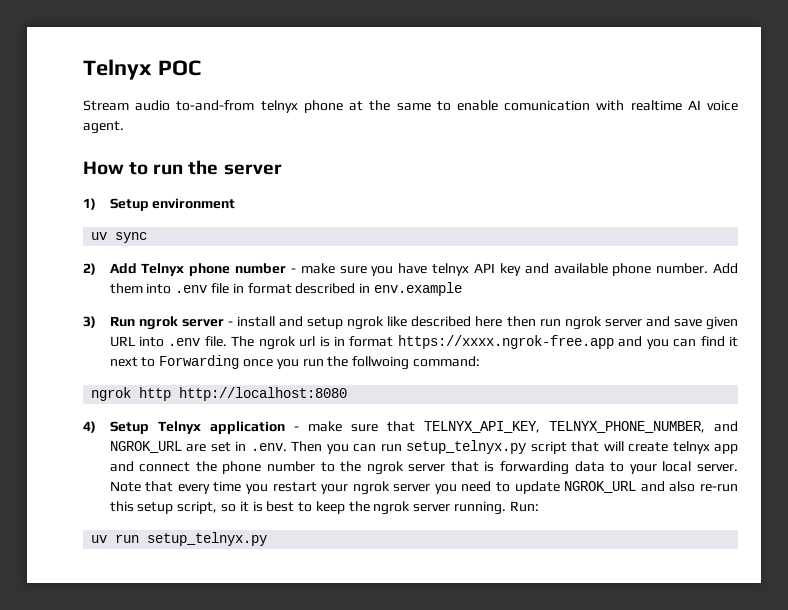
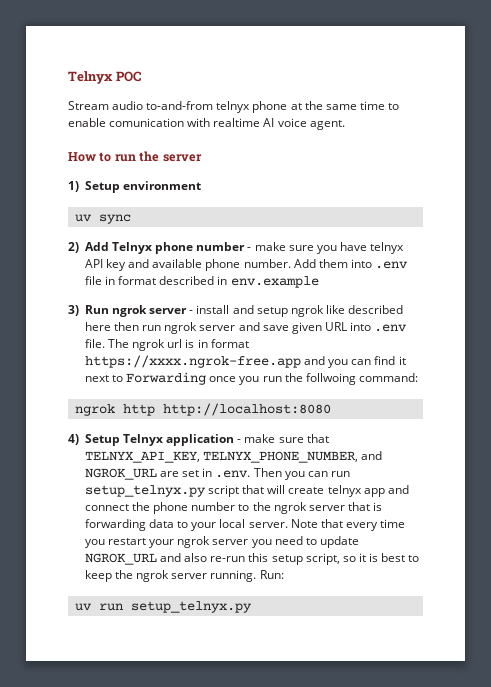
(431, 107) none -> [359,101,385,110] time

